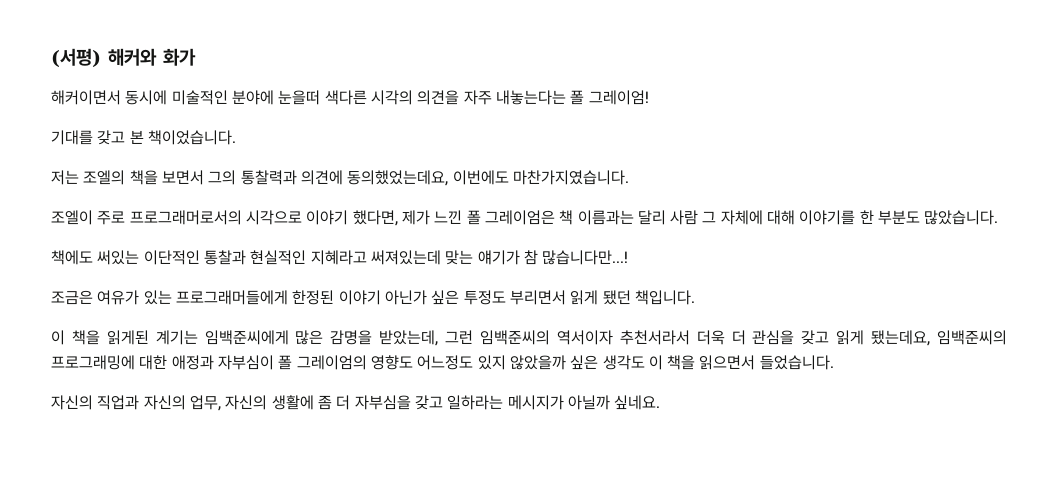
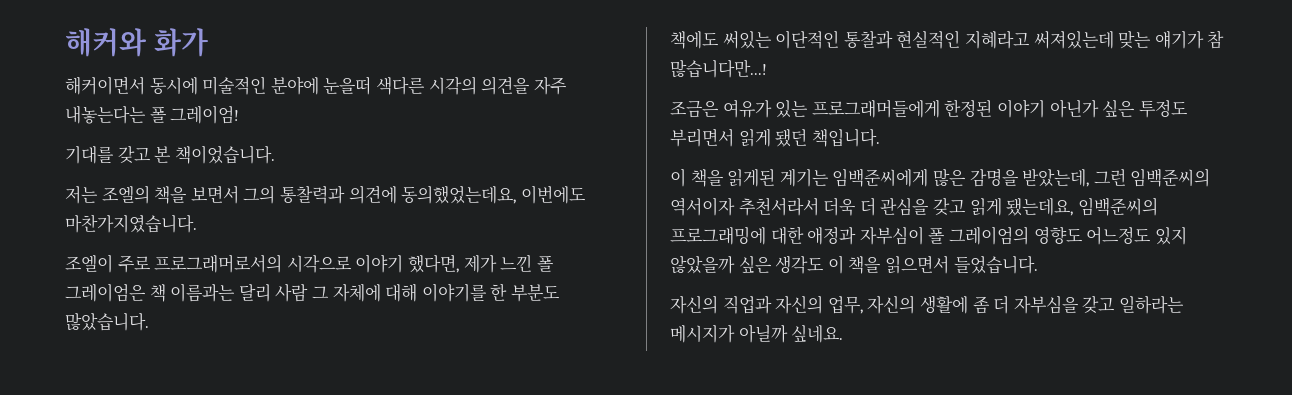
[51,48,101,67] (서평) -> (65, 42) none

